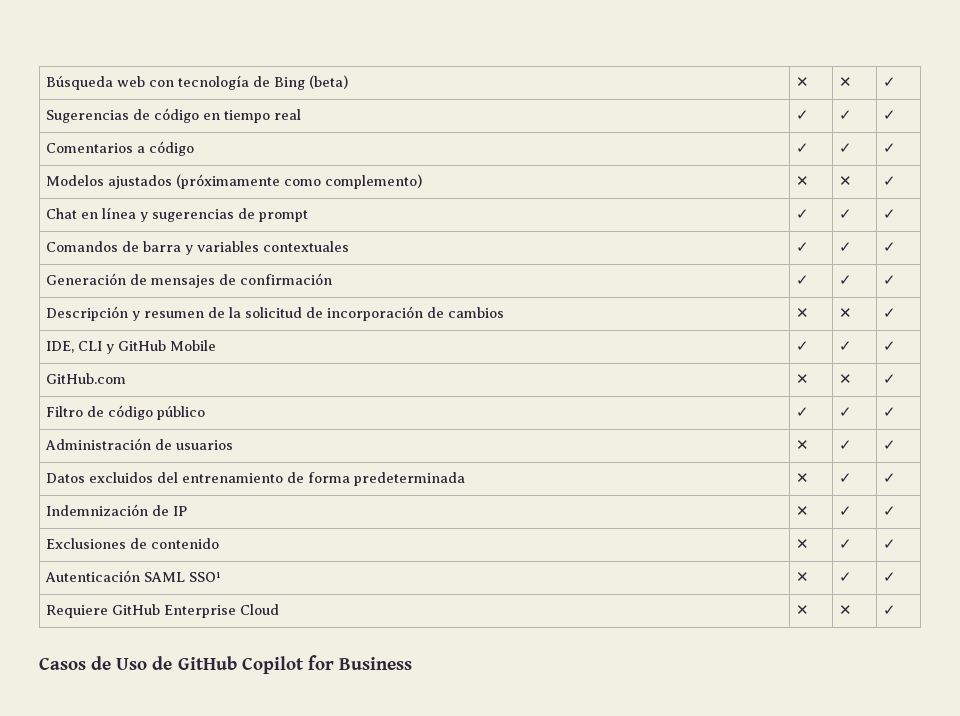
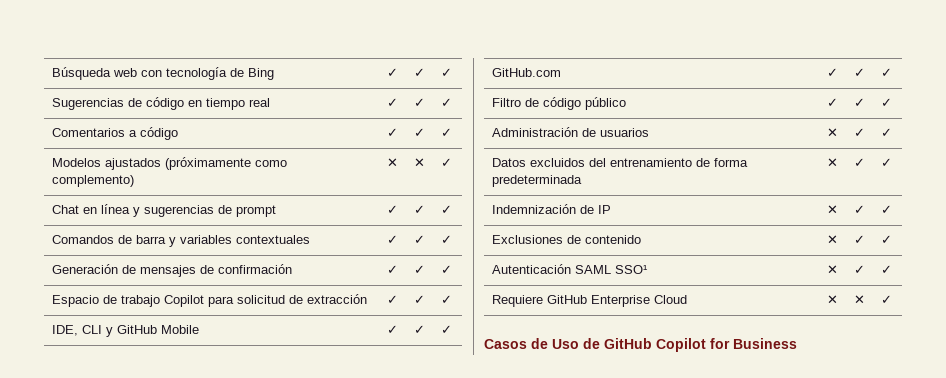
[309,75,349,89] [796,77,810,87] [839,77,853,87] (beta) | ✕ | ✕ -> [386,68,398,77] [413,68,425,77] | ✓ | ✓
[46,306,505,321] [796,308,810,318] [839,308,853,318] Descripción y resumen de la solicitud de incorporación de cambios | ✕ | ✕ -> [51,294,367,307] [386,295,398,304] [413,295,425,304] Espacio de trabajo Copilot para solicitud de extracción | ✓ | ✓
[796,374,810,384] [839,374,853,384] ✕ | ✕ -> [826,68,838,77] [853,68,865,77] ✓ | ✓

